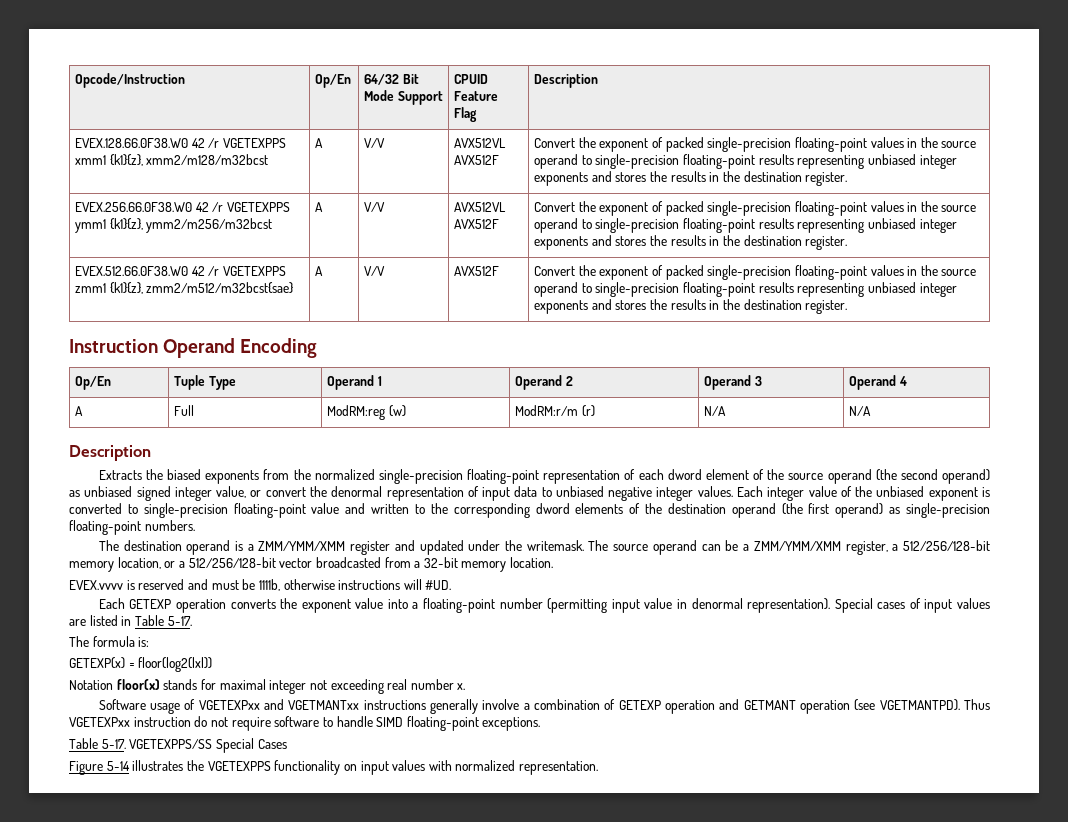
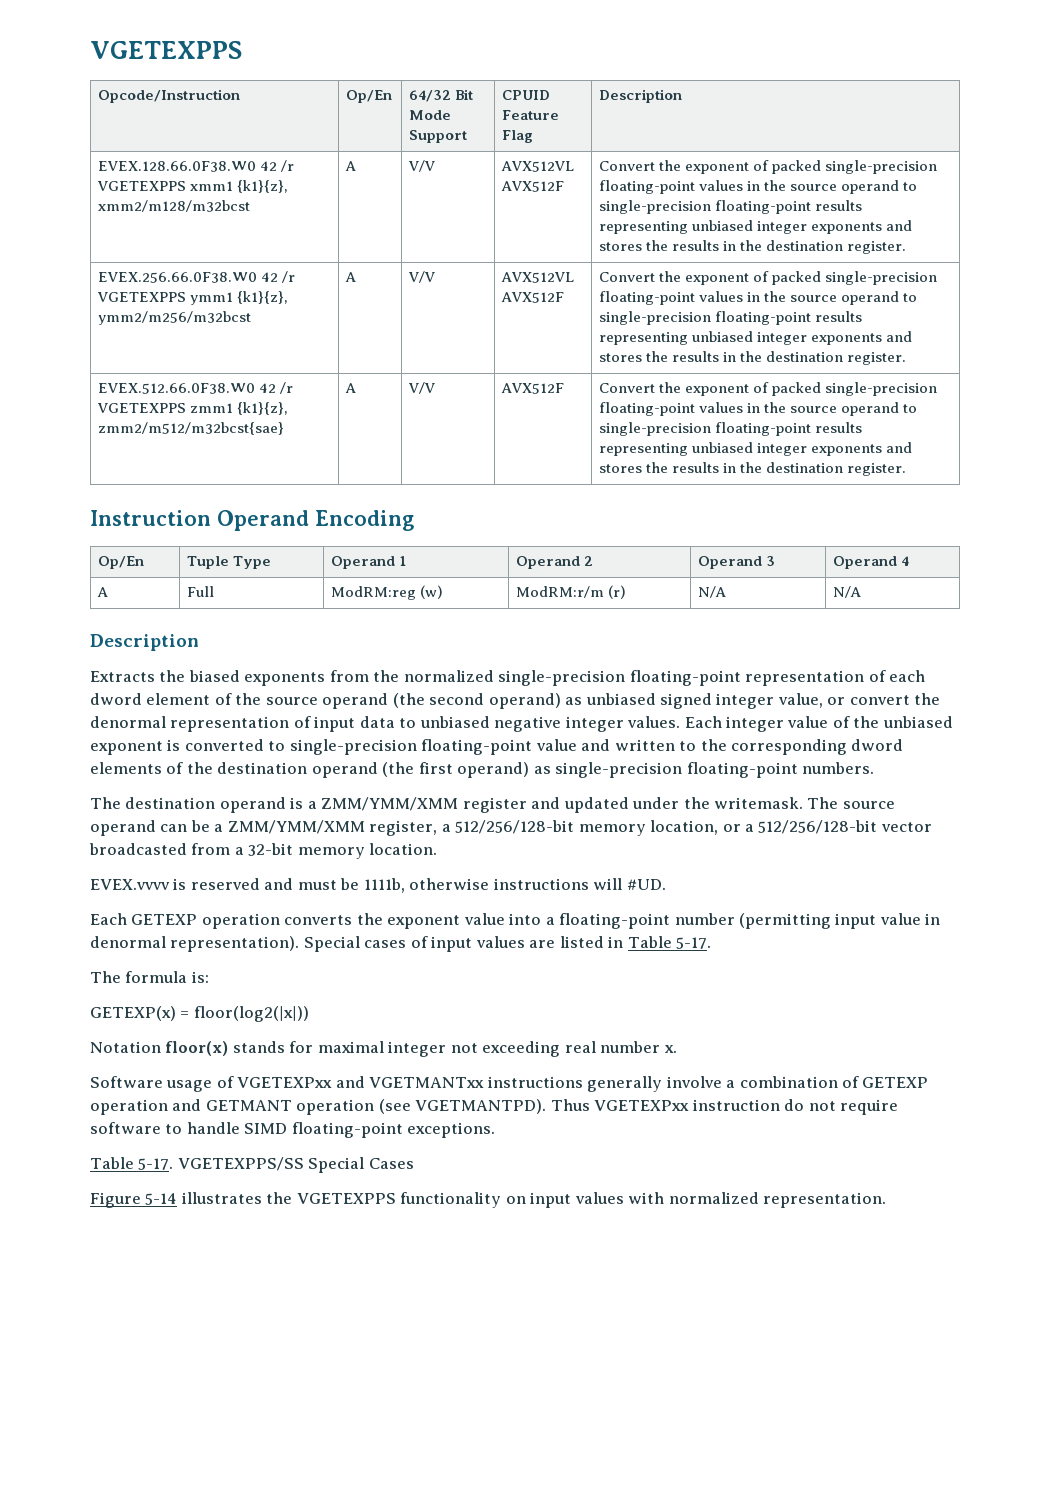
(75, 80) none -> [90,41,242,59] VGETEXPPS //

